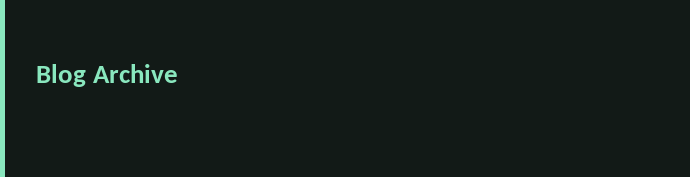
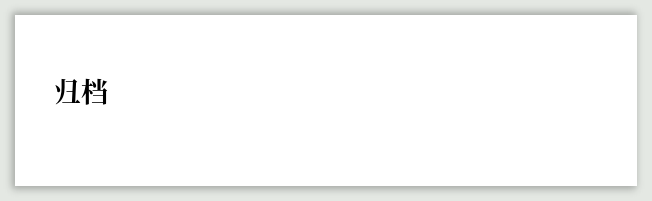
[36,64,179,87] Blog Archive -> [54,78,108,105] 归档

